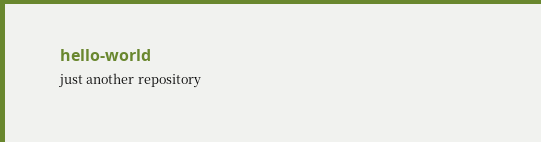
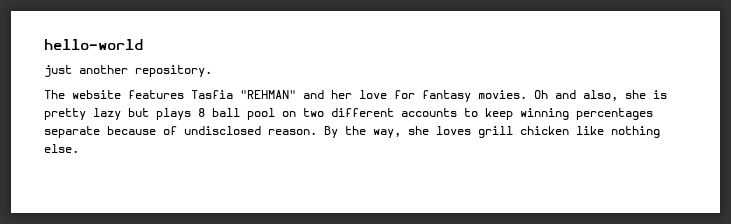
[137,74,201,88] repository -> [135,65,212,77] [44,90,667,102] [44,108,653,120] [44,126,660,138] [44,144,79,153] repository. // The website features Tasfia "REHMAN" and her love for fantasy movies. Oh and also, she is pretty lazy but plays 8 ball pool on two different accounts to keep winning percentages separate because of undisclosed reason. By the way, she loves grill chicken like nothing else.

